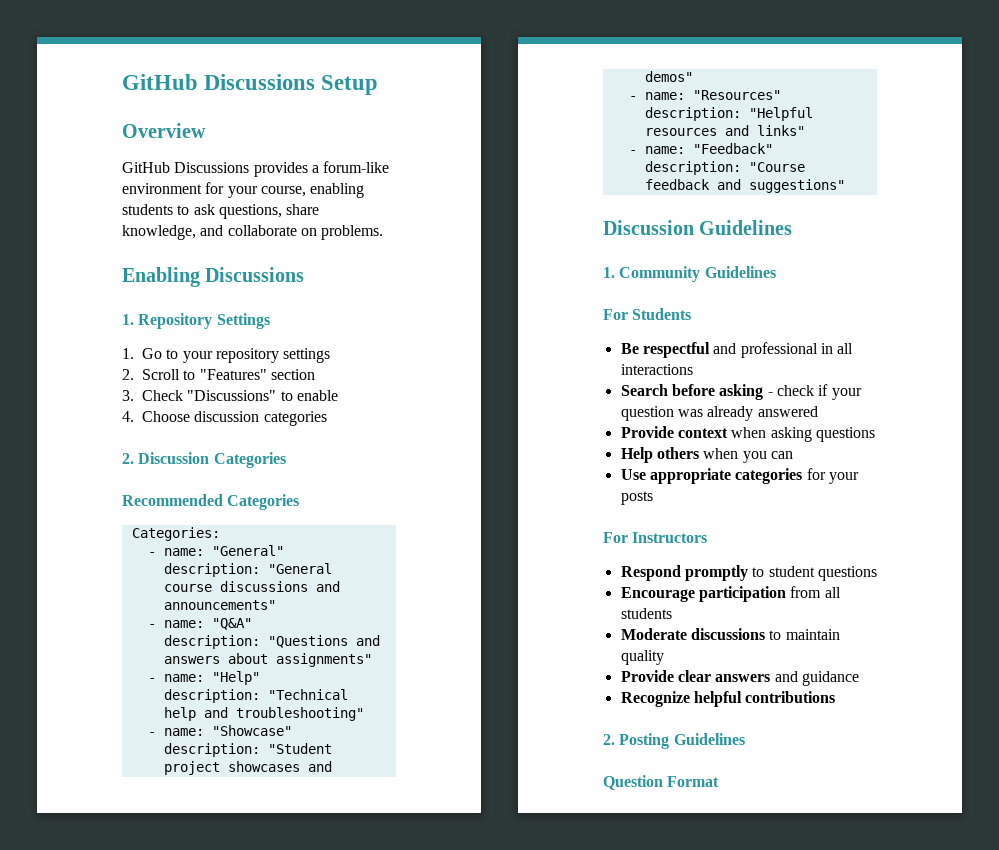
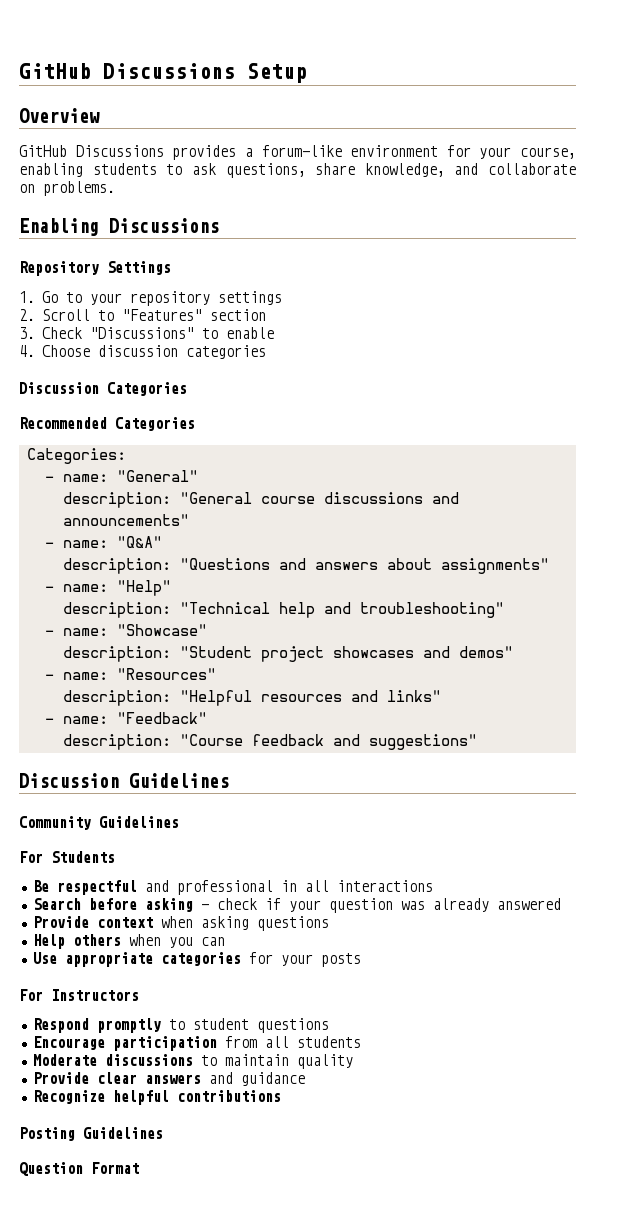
[122,314,134,325] 1. -> (219, 225) none
[122,453,134,464] 2. -> (266, 352) none
[603,267,615,278] 1. -> (229, 780) none
[603,734,615,745] 2. -> (281, 1096) none

